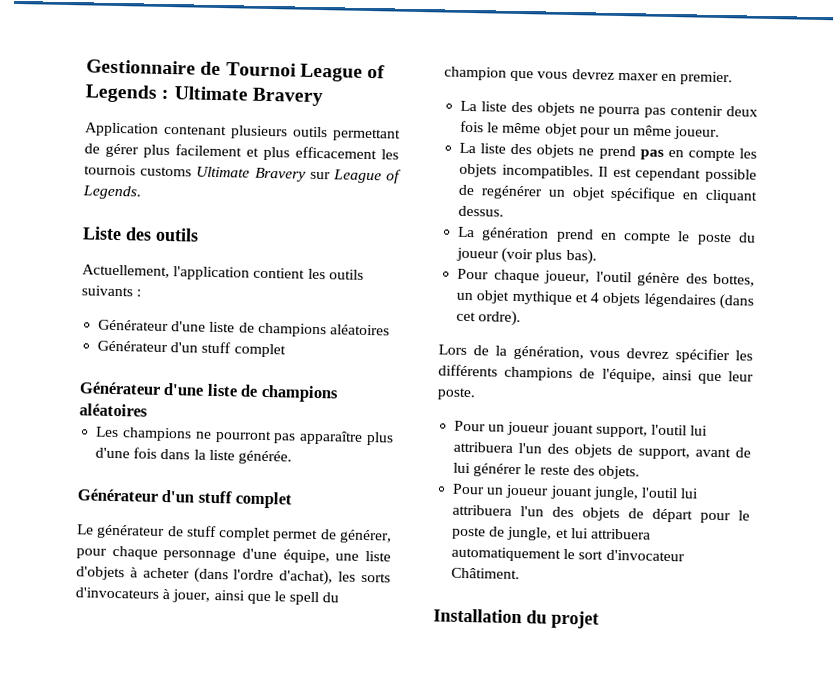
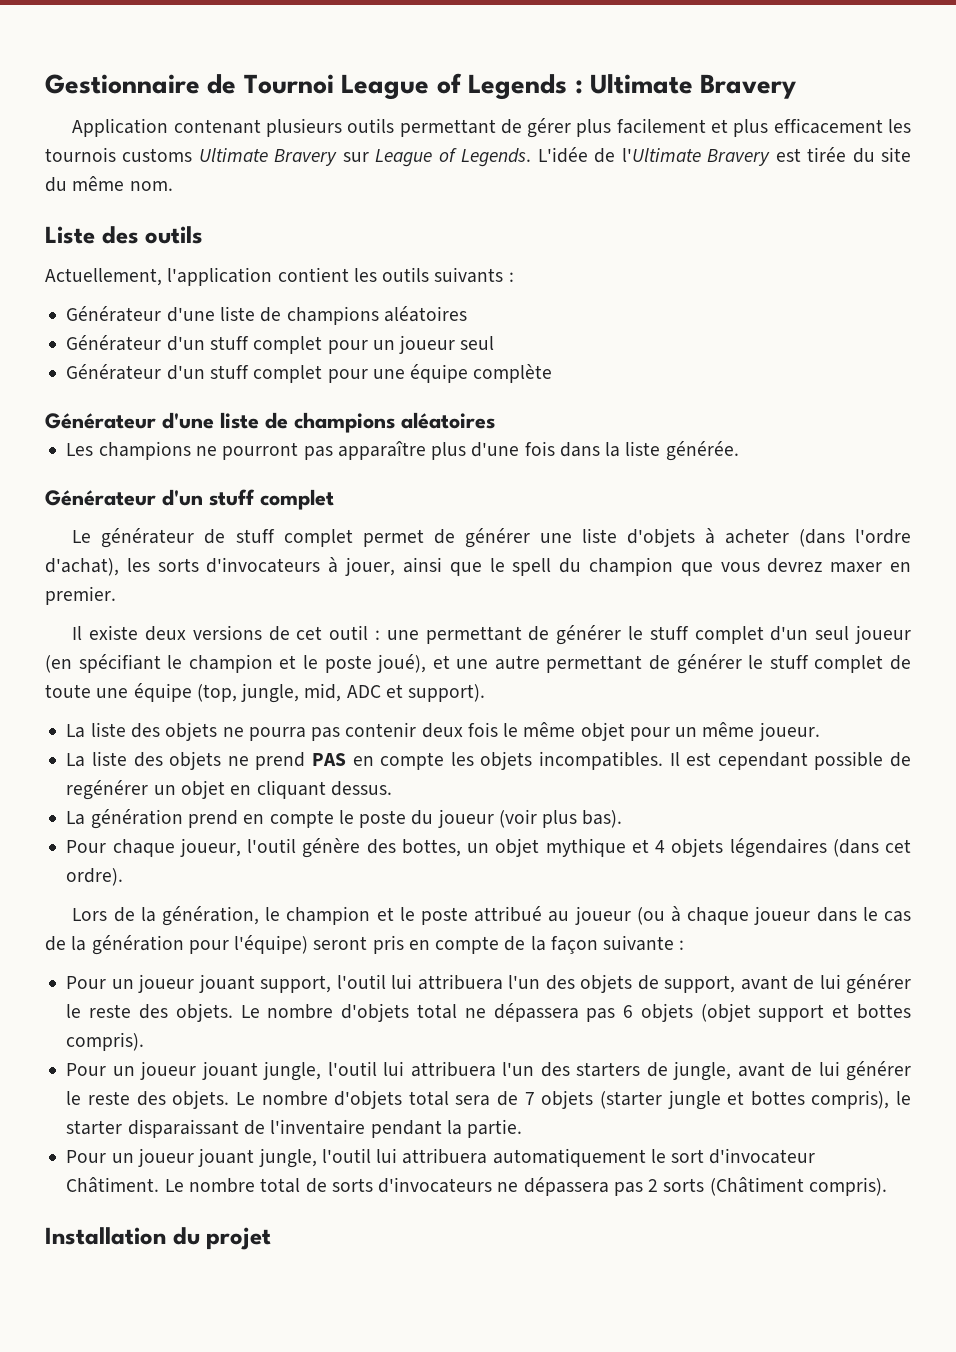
(141, 192) none -> [537,147,911,166] [45,176,173,192] L'idée de l'Ultimate Bravery est tirée du site du même nom.
(286, 350) none -> [327,335,495,354] [66,364,553,383] pour un joueur seul // Générateur d'un stuff complet pour une équipe complète
[338,529,392,544] [76,545,330,564] générer, pour chaque personnage d'une équipe, -> [464,528,530,548] générer
(734, 78) none -> [72,625,911,645] [45,654,911,674] [45,683,486,703] // Il existe deux versions de cet outil : une permettant de générer le stuff complet d'un seul joueur (en spécifiant le champion et le poste joué), et une autre permettant de générer le stuff complet de toute une équipe (top, jungle, mid, ADC et support).
[639,149,664,160] pas -> [312,753,347,766] PAS
[610,186,677,203] spécifique -> (225, 789) none
[589,348,753,364] [438,364,754,385] [437,387,476,401] vous devrez spécifier les différents champions de l'équipe, ainsi que leur poste. -> [265,906,912,925] [45,935,685,955] le champion et le poste attribué au joueur (ou à chaque joueur dans le cas de la génération pour l'équipe) seront pris en compte de la façon suivante :
(640, 472) none -> [240,1003,911,1022] [66,1032,145,1051] Le nombre d'objets total ne dépassera pas 6 objets (objet support et bottes compris).
[582,507,750,524] [452,526,569,541] objets de départ pour le poste de jungle, et -> [576,1061,911,1081] [66,1090,911,1110] [66,1119,523,1138] [66,1148,371,1168] starters de jungle, avant de lui générer le reste des objets. Le nombre d'objets total sera de 7 objets (starter jungle et bottes compris), le starter disparaissant de l'inventaire pendant la partie. // Pour un joueur jouant jungle, l'outil
(521, 573) none -> [164,1177,887,1196] Le nombre total de sorts d'invocateurs ne dépassera pas 2 sorts (Châtiment compris).

